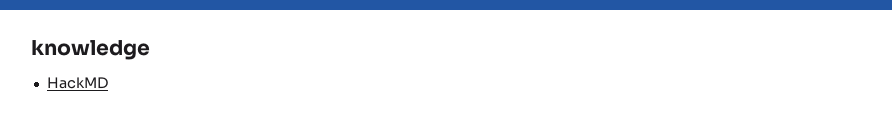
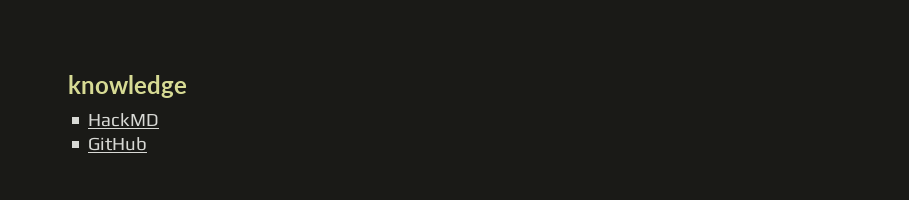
(108, 83) none -> [88,137,148,151] // GitHub

